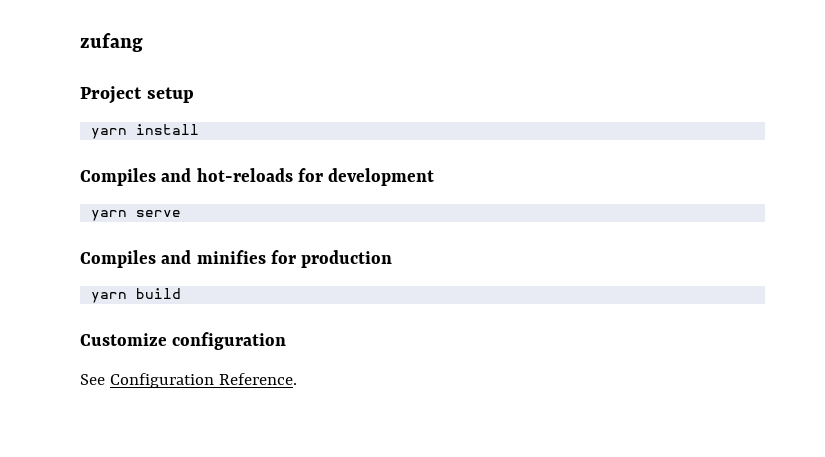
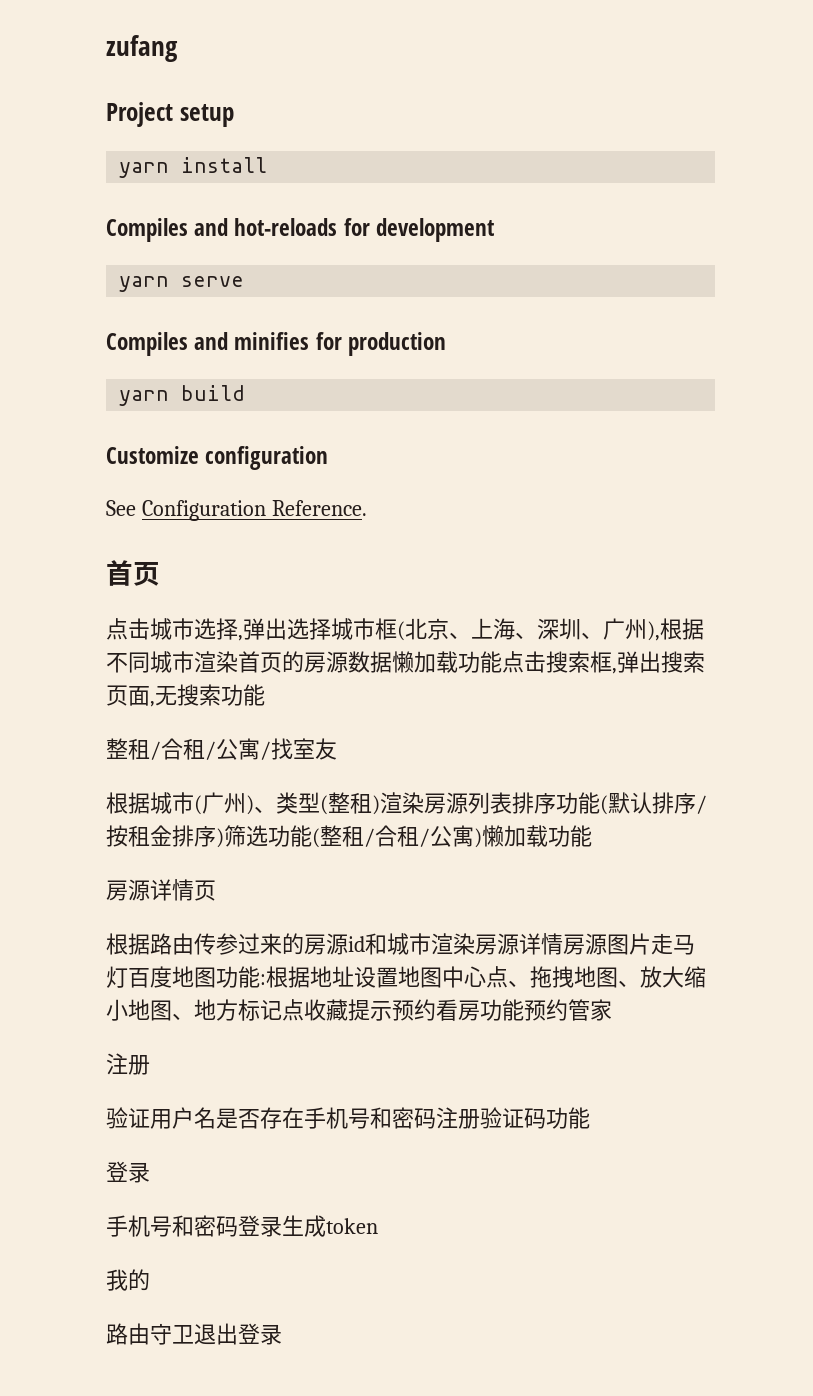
(297, 379) none -> [106,560,160,586] [106,618,704,641] [106,651,705,674] [106,684,265,707] [106,738,337,760] [106,792,707,815] [106,825,592,848] [106,879,216,901] [106,933,695,955] [106,966,706,988] [106,999,612,1021] [106,1053,150,1075] [106,1107,590,1129] [106,1161,150,1183] [106,1215,378,1237] [106,1269,150,1291] [106,1323,282,1345] // 首页 // 点击城市选择,弹出选择城市框(北京、上海、深圳、广州),根据不同城市渲染首页的房源数据懒加载功能点击搜索框,弹出搜索页面,无搜索功能 // 整租/合租/公寓/找室友 // 根据城市(广州)、类型(整租)渲染房源列表排序功能(默认排序/按租金排序)筛选功能(整租/合租/公寓)懒加载功能 // 房源详情页 // 根据路由传参过来的房源id和城市渲染房源详情房源图片走马灯百度地图功能:根据地址设置地图中心点、拖拽地图、放大缩小地图、地方标记点收藏提示预约看房功能预约管家 // 注册 // 验证用户名是否存在手机号和密码注册验证码功能 // 登录 // 手机号和密码登录生成token // 我的 // 路由守卫退出登录

